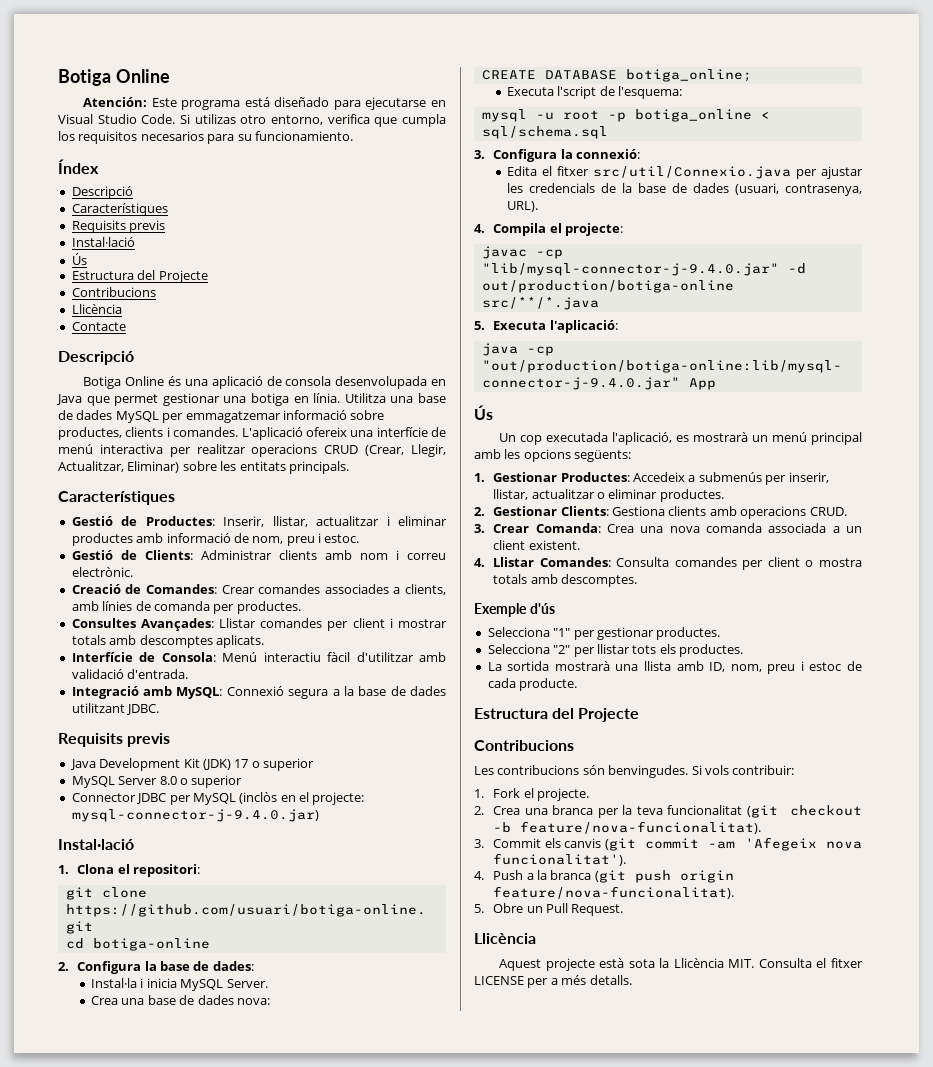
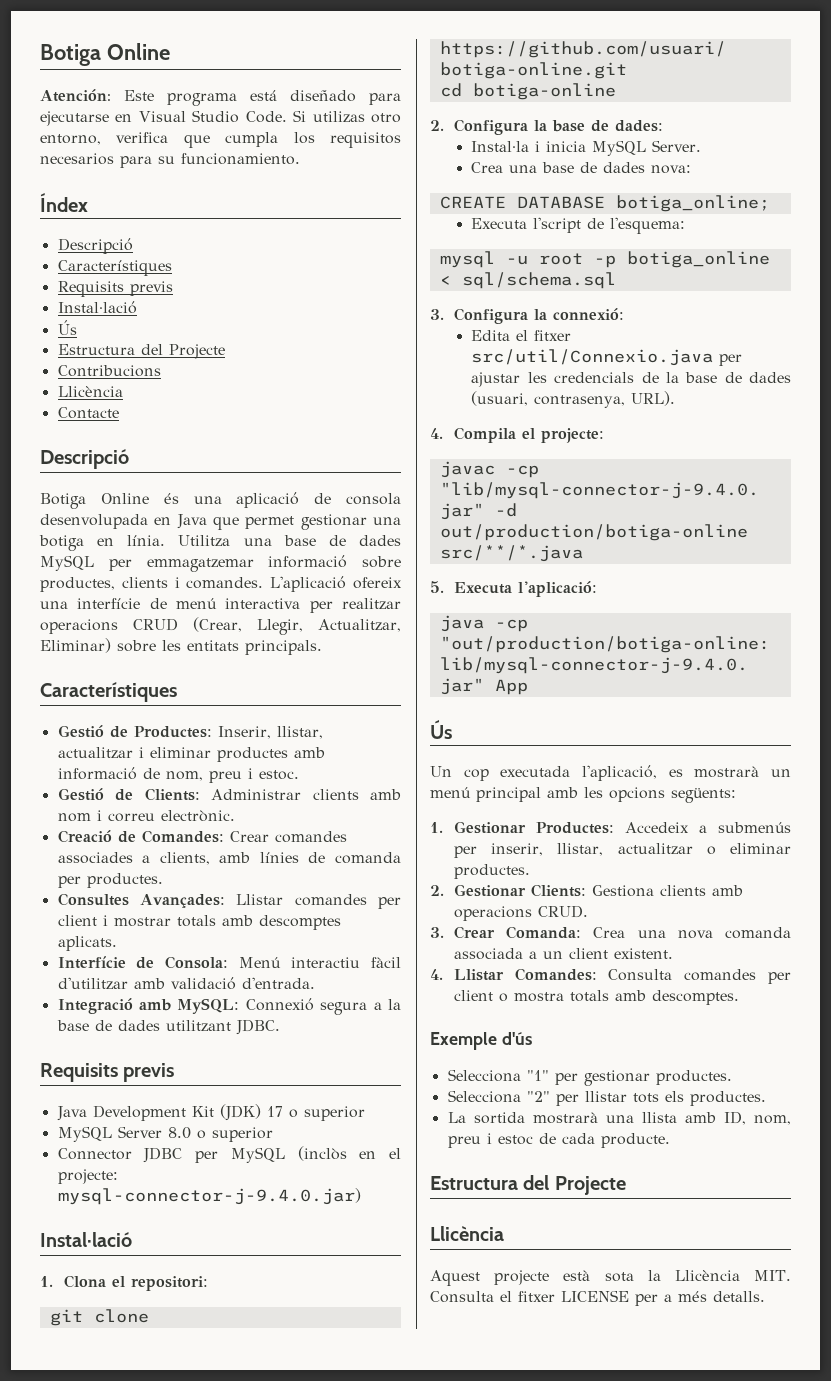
[474,740,574,751] [474,765,795,778] [474,788,590,801] [474,805,862,818] [493,821,762,834] [474,837,862,851] [493,853,627,866] [474,870,734,883] [493,886,735,899] [474,903,624,916] // Contribucions // Les contribucions són benvingudes. Si vols contribuir: // 1. Fork el projecte. // 2. Crea una branca per la teva funcionalitat (git checkout -b feature/nova-funcionalitat). // 3. Commit els canvis (git commit -am 'Afegeix nova funcionalitat'). // 4. Push a la branca (git push origin feature/nova-funcionalitat). // 5. Obre un Pull Request. -> (626, 1185) none

